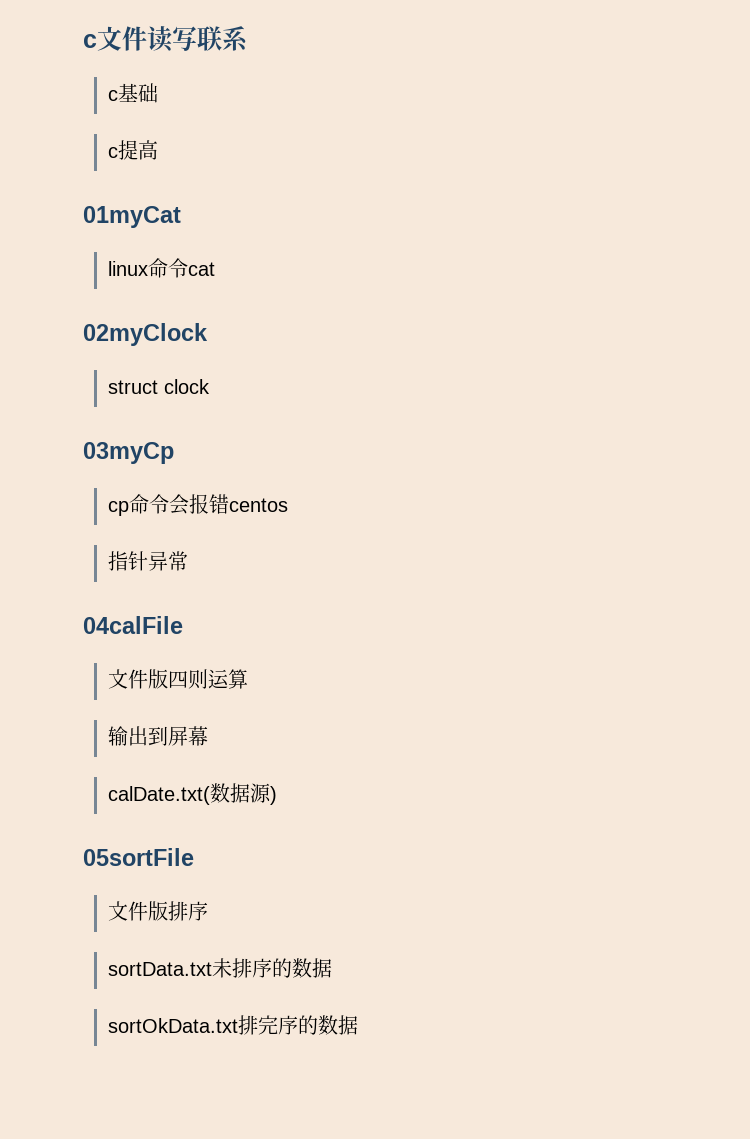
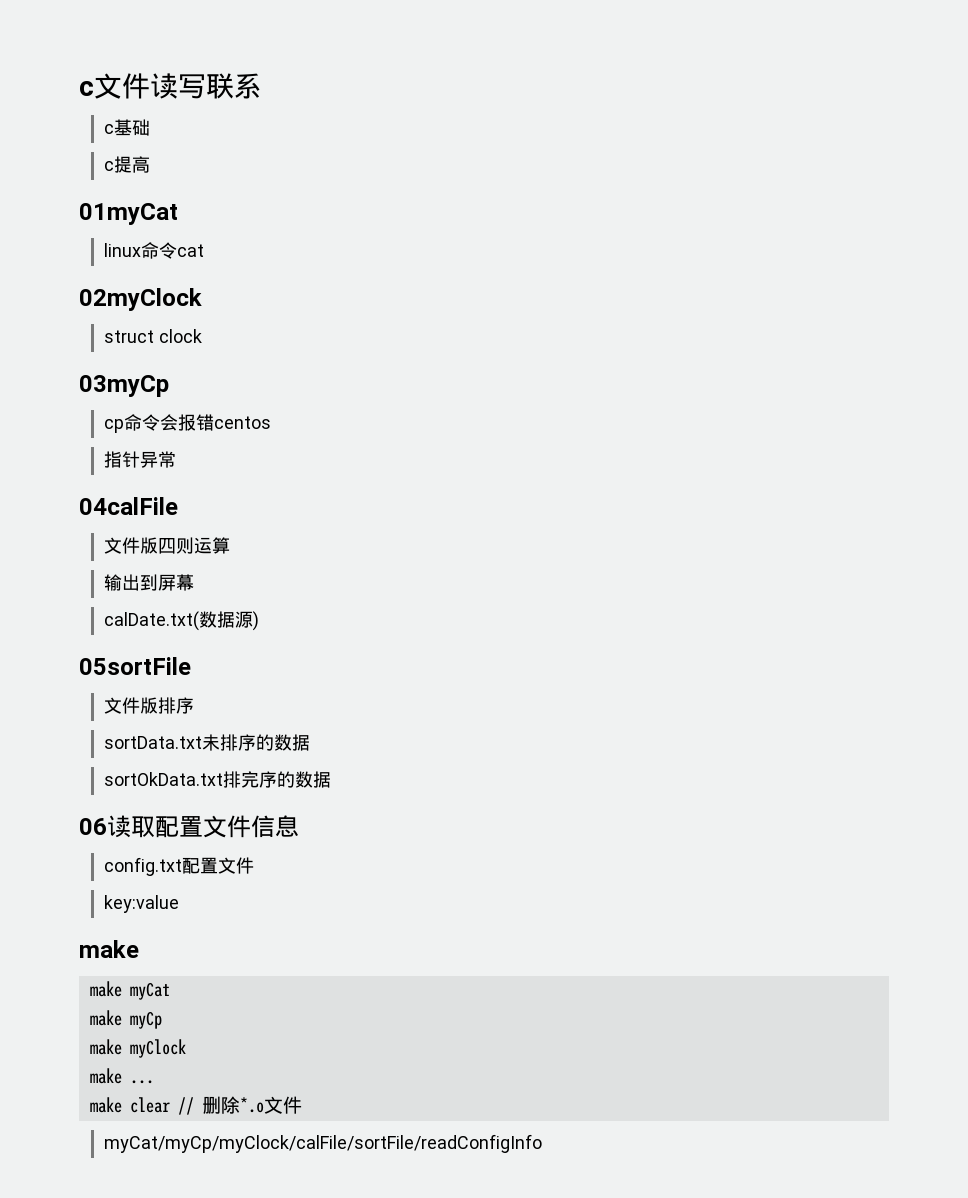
(358, 1025) none -> [79,815,299,838] [103,857,254,876] [103,895,179,913] [79,940,139,958] [89,981,170,1000] [89,1010,162,1029] [89,1039,186,1058] [89,1068,154,1084] [89,1096,302,1115] [103,1134,542,1153] // 06读取配置文件信息 // config.txt配置文件 // key:value // make // make myCat // make myCp // make myClock // make ... // make clear // 删除*.o文件 // myCat/myCp/myClock/calFile/sortFile/readConfigInfo

